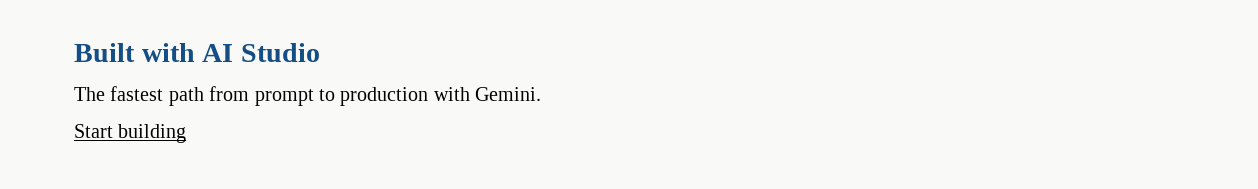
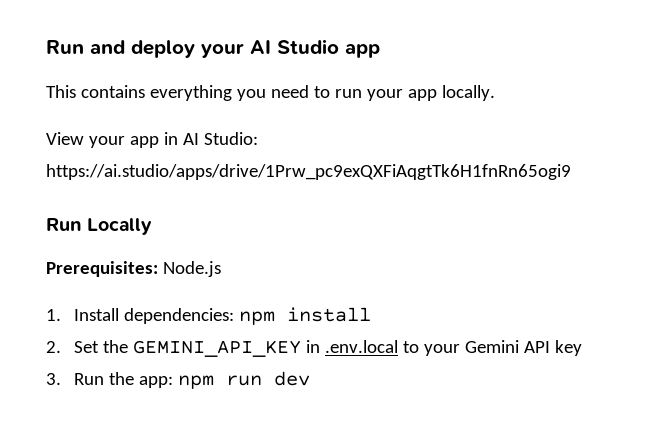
[74,43,320,62] [74,86,542,106] [74,124,187,143] Built with AI Studio // The fastest path from prompt to production with Gemini. // Start building -> [46,39,380,58] [46,85,495,101] [46,132,258,148] [46,164,571,180] [46,218,153,235] [46,261,221,277] [46,307,372,325] [46,340,583,357] [46,371,311,389] Run and deploy your AI Studio app // This contains everything you need to run your app locally. // View your app in AI Studio: https://ai.studio/apps/drive/1Prw_pc9exQXFiAqgtTk6H1fnRn65ogi9 // Run Locally // Prerequisites: Node.js // 1. Install dependencies: npm install // 2. Set the GEMINI_API_KEY in .env.local to your Gemini API key // 3. Run the app: npm run dev

